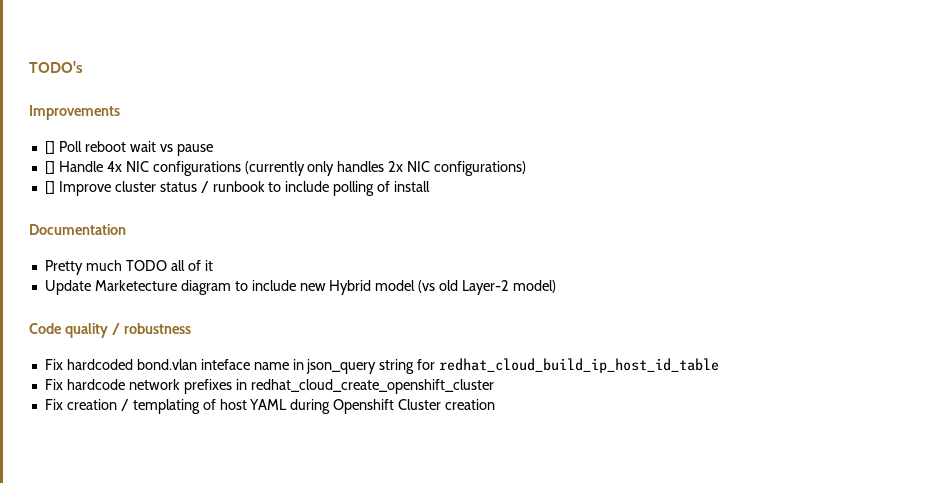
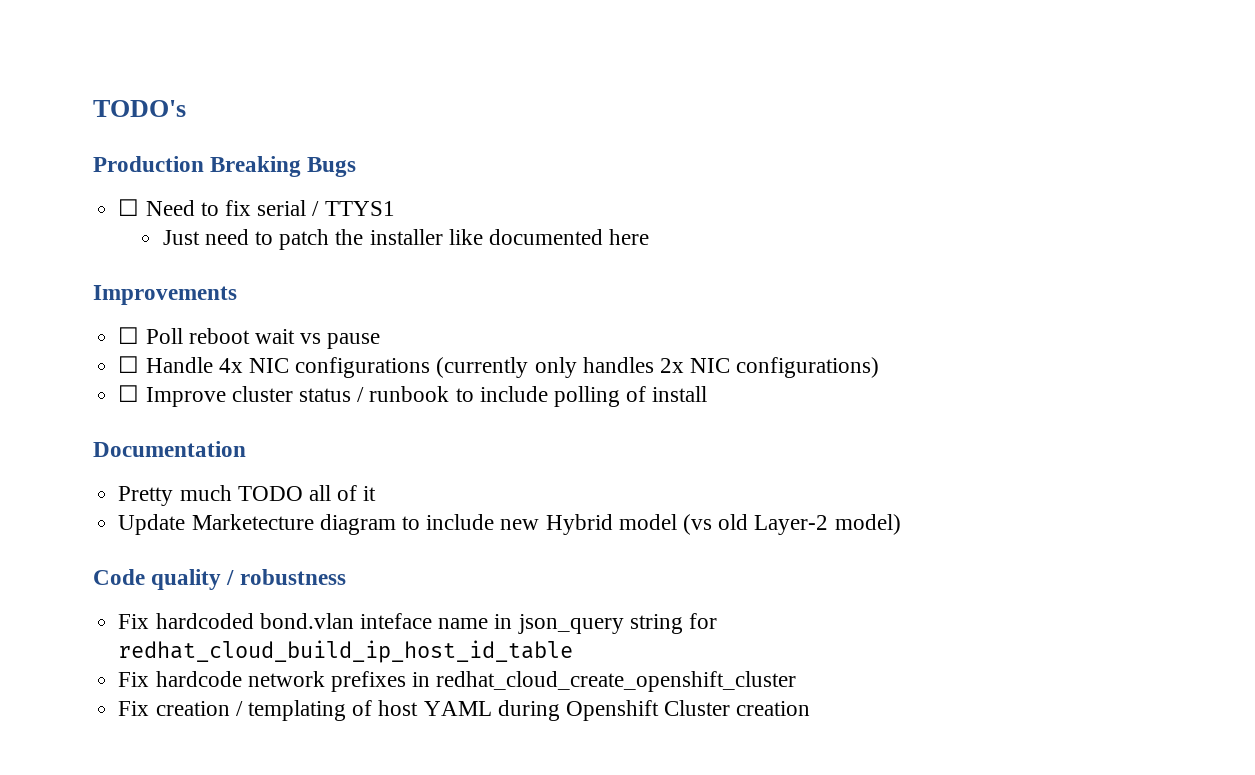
(83, 67) none -> [93,156,357,177] [118,199,395,216] [162,229,650,250] // Production Breaking Bugs // ☐ Need to fix serial / TTYS1 // Just need to patch the installer like documented here
[44,141,55,154] [] -> [118,327,140,344] ☐
[44,161,55,174] [] -> [118,356,140,373] ☐
[44,181,55,194] [] -> [118,385,140,402] ☐

